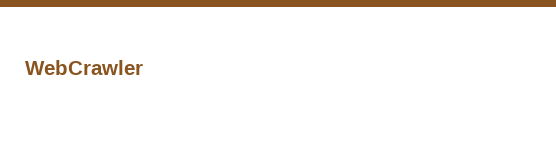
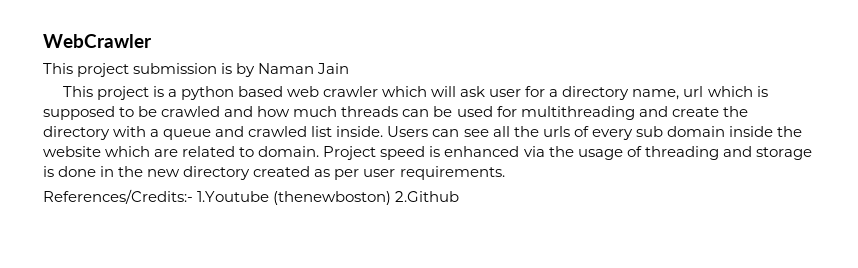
(143, 67) none -> [43,63,350,77] [62,86,768,100] [43,106,748,120] [43,126,802,140] [43,146,812,160] [43,166,505,180] [43,189,460,205] // This project submission is by Naman Jain // This project is a python based web crawler which will ask user for a directory name, url which is supposed to be crawled and how much threads can be used for multithreading and create the directory with a queue and crawled list inside. Users can see all the urls of every sub domain inside the website which are related to domain. Project speed is enhanced via the usage of threading and storage is done in the new directory created as per user requirements. // References/Credits:- 1.Youtube (thenewboston) 2.Github

